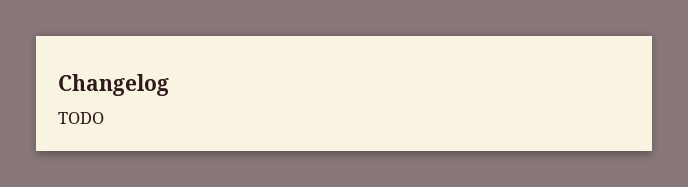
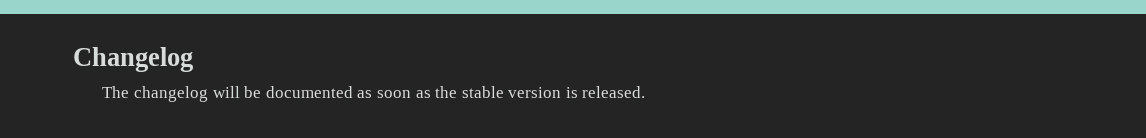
[58,112,104,124] TODO -> [102,86,646,102] The changelog will be documented as soon as the stable version is released.

